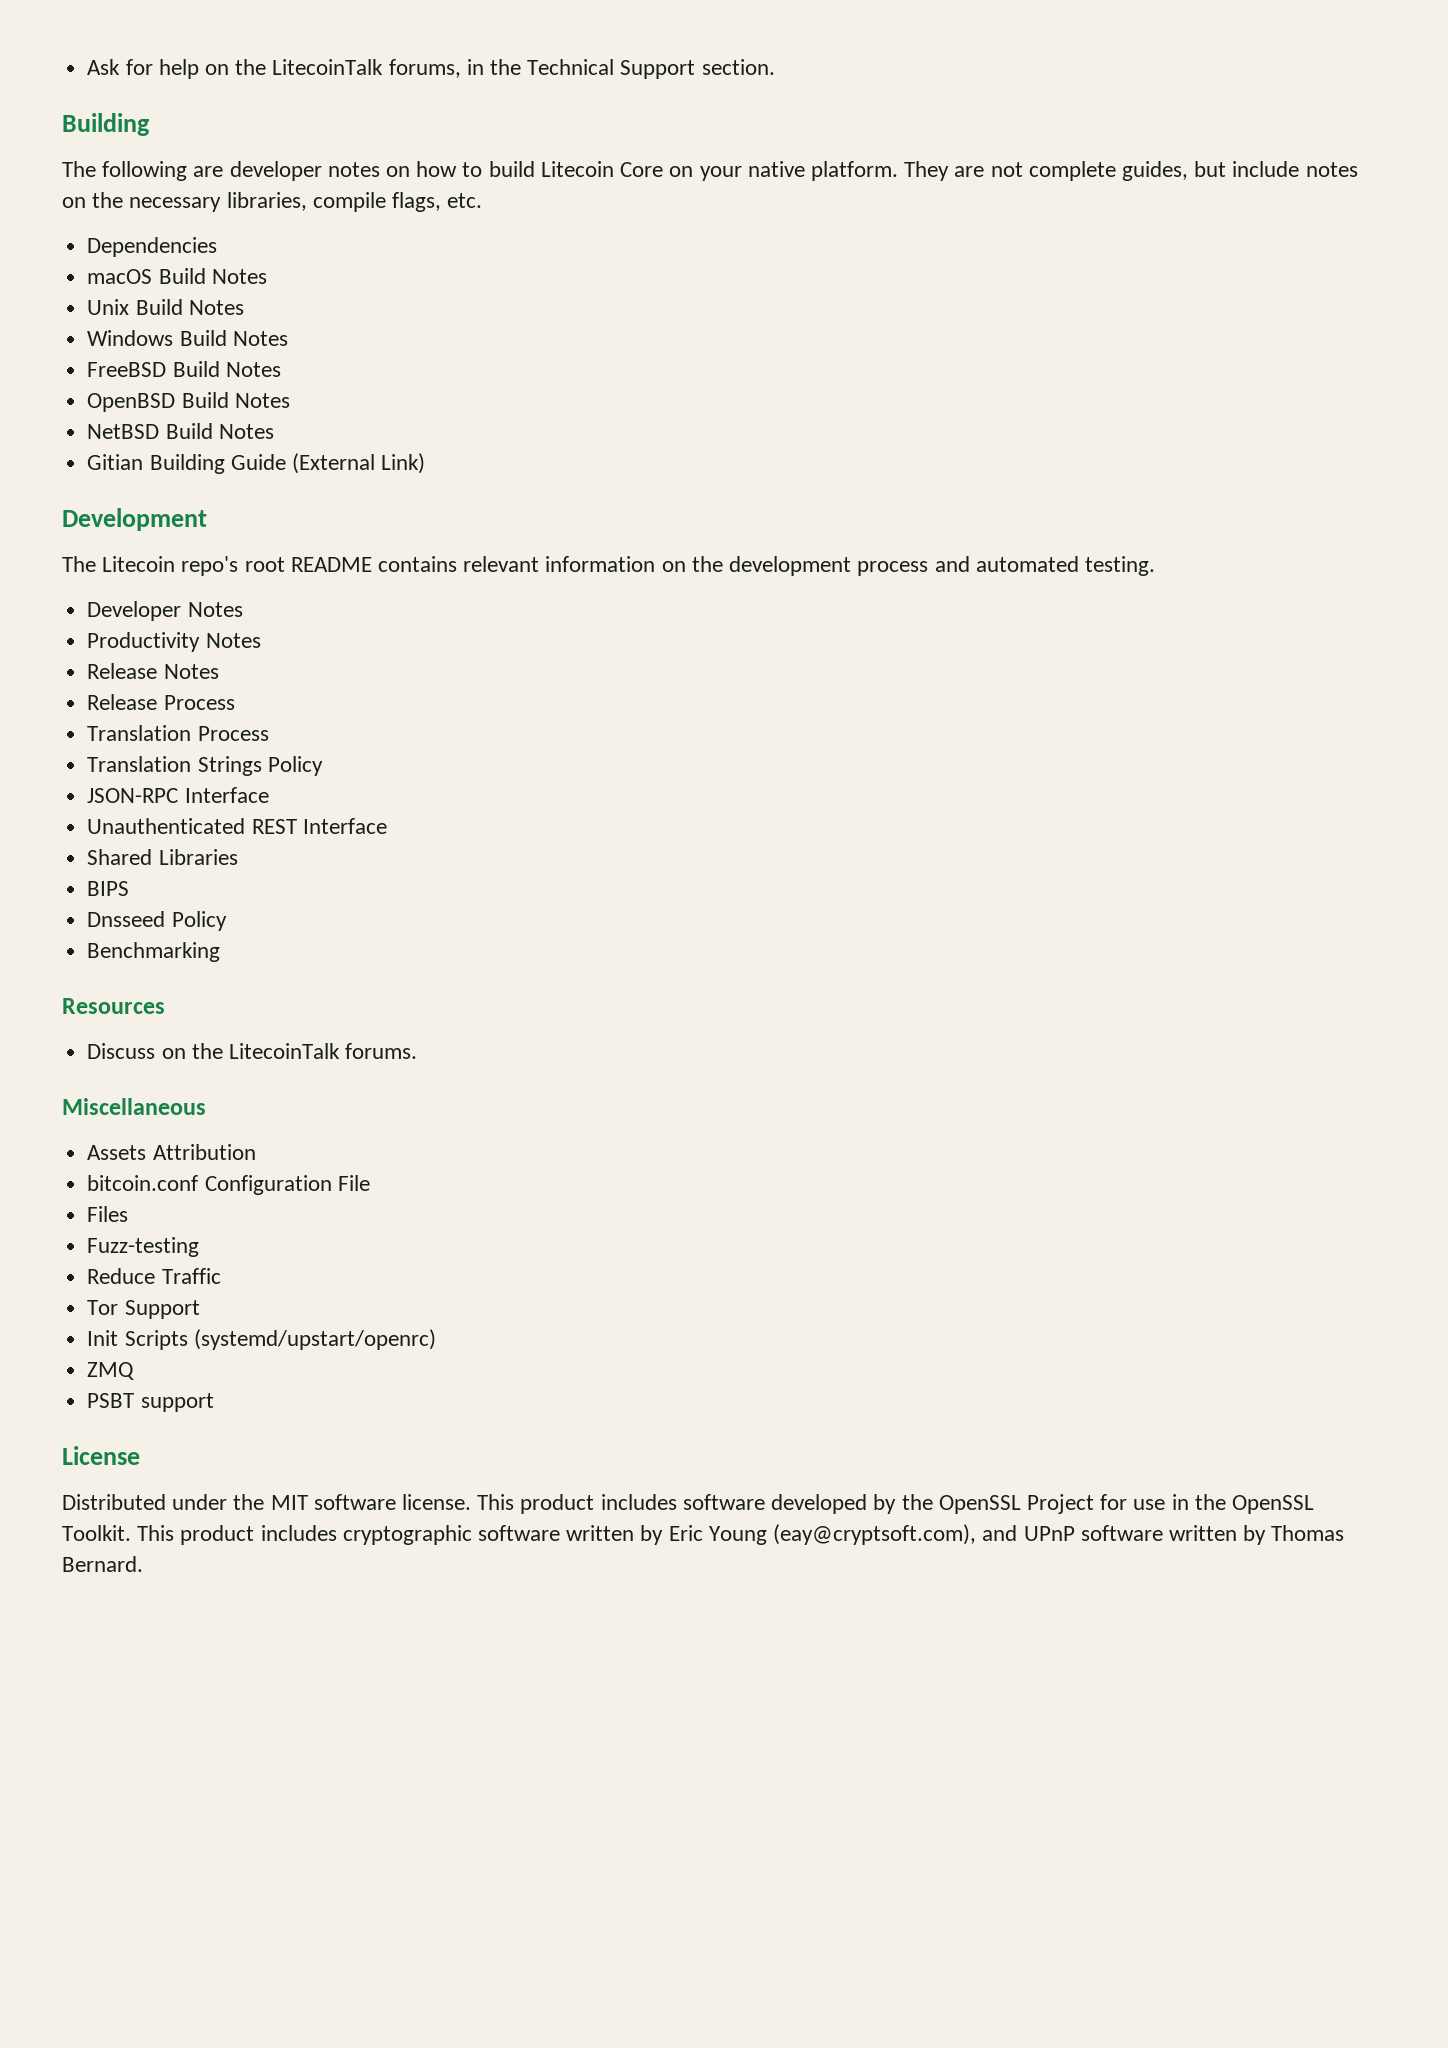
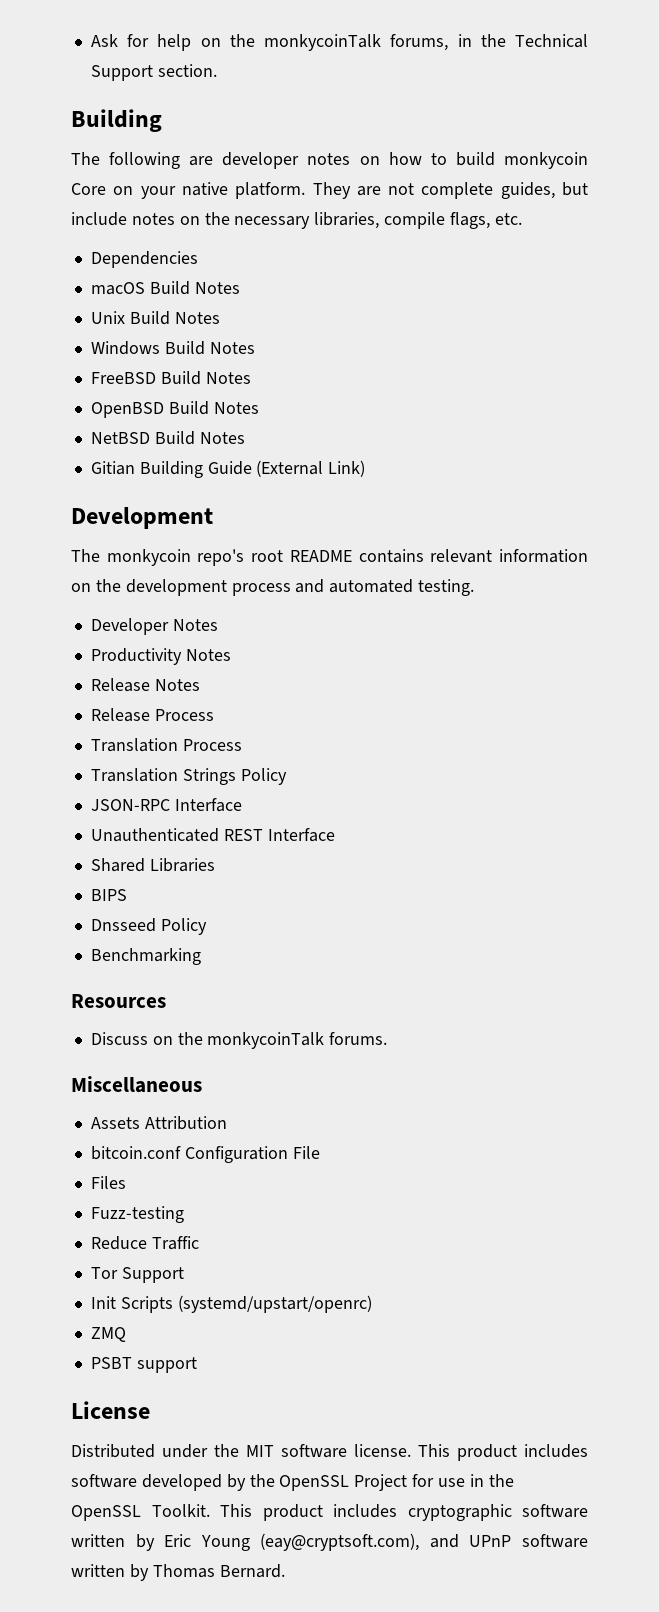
[272,59,384,75] LitecoinTalk -> [264,34,382,51] monkycoinTalk
[540,161,614,177] Litecoin -> [503,152,588,169] monkycoin
[102,556,176,572] Litecoin -> [106,549,191,566] monkycoin
[228,1043,340,1059] LitecoinTalk -> [207,1032,325,1049] monkycoinTalk

